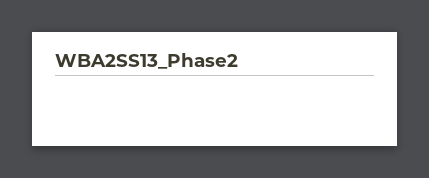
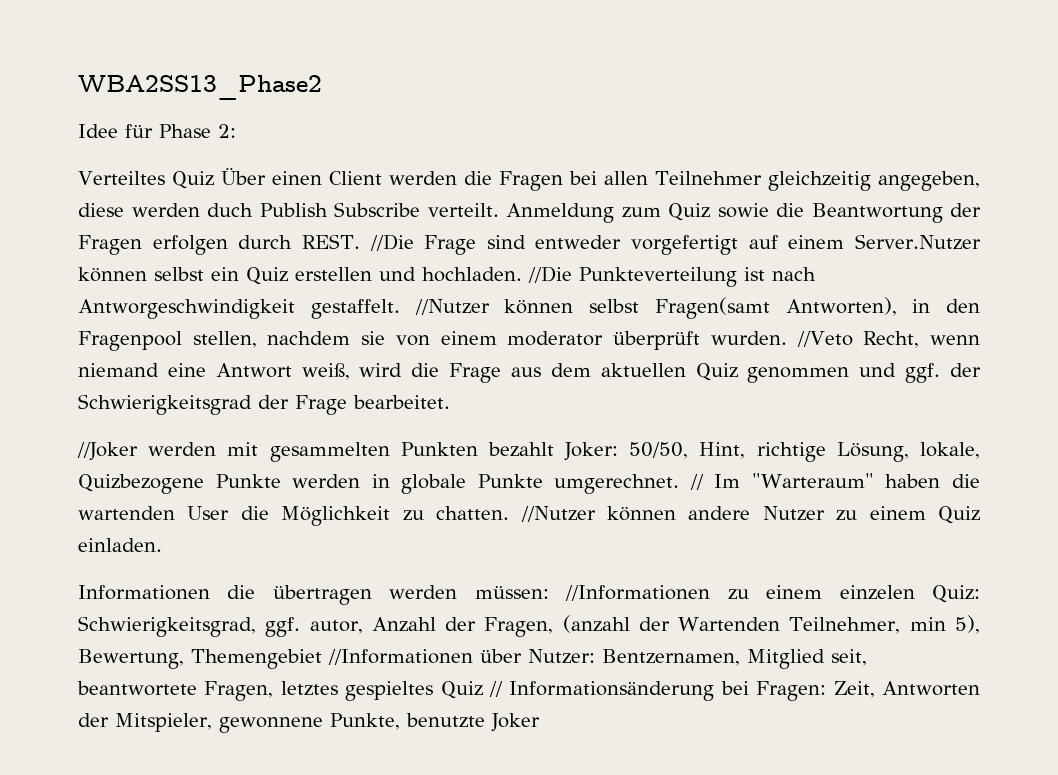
(238, 61) none -> [78,124,236,138] [78,168,980,191] [78,202,981,223] [78,234,982,255] [78,266,816,287] [78,297,980,319] [78,331,980,351] [78,363,981,383] [78,394,450,415] [77,442,980,462] [78,473,980,494] [78,506,980,526] [78,538,162,552] [78,585,981,605] [78,615,981,637] [78,649,867,669] [77,681,980,701] [78,713,540,733] // Idee für Phase 2: // Verteiltes Quiz Über einen Client werden die Fragen bei allen Teilnehmer gleichzeitig angegeben, diese werden duch Publish Subscribe verteilt. Anmeldung zum Quiz sowie die Beantwortung der Fragen erfolgen durch REST. //Die Frage sind entweder vorgefertigt auf einem Server.Nutzer können selbst ein Quiz erstellen und hochladen. //Die Punkteverteilung ist nach Antworgeschwindigkeit gestaffelt. //Nutzer können selbst Fragen(samt Antworten), in den Fragenpool stellen, nachdem sie von einem moderator überprüft wurden. //Veto Recht, wenn niemand eine Antwort weiß, wird die Frage aus dem aktuellen Quiz genommen und ggf. der Schwierigkeitsgrad der Frage bearbeitet. // //Joker werden mit gesammelten Punkten bezahlt Joker: 50/50, Hint, richtige Lösung, lokale, Quizbezogene Punkte werden in globale Punkte umgerechnet. // Im "Warteraum" haben die wartenden User die Möglichkeit zu chatten. //Nutzer können andere Nutzer zu einem Quiz einladen. // Informationen die übertragen werden müssen: //Informationen zu einem einzelen Quiz: Schwierigkeitsgrad, ggf. autor, Anzahl der Fragen, (anzahl der Wartenden Teilnehmer, min 5), Bewertung, Themengebiet //Informationen über Nutzer: Bentzernamen, Mitglied seit, beantwortete Fragen, letztes gespieltes Quiz // Informationsänderung bei Fragen: Zeit, Antworten der Mitspieler, gewonnene Punkte, benutzte Joker

